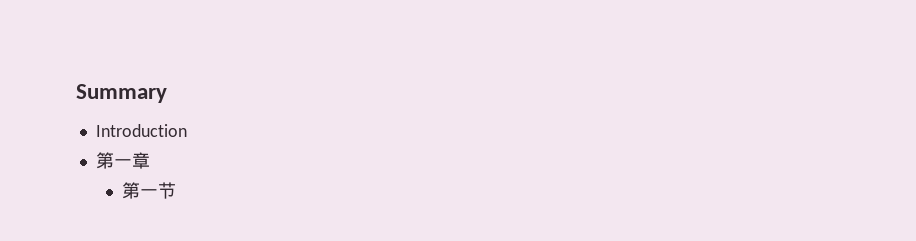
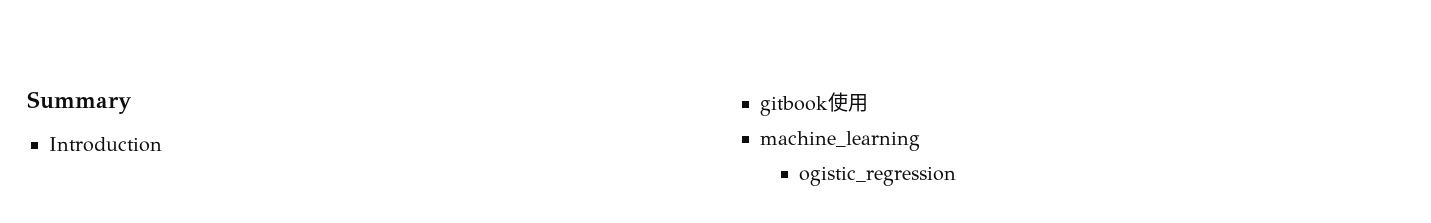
[95,152,150,169] [122,182,177,199] 第一章 // 第一节 -> [760,92,868,116] [760,131,920,151] [798,166,956,186] gitbook使用 // machine_learning // ogistic_regression

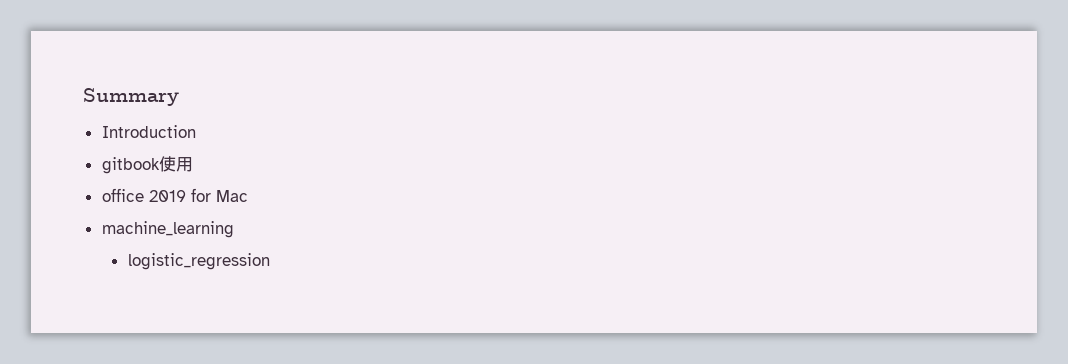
(868, 103) none -> [101,188,248,202] // office 2019 for Mac
[798,166,956,186] ogistic_regression -> [127,253,270,270] logistic_regression

